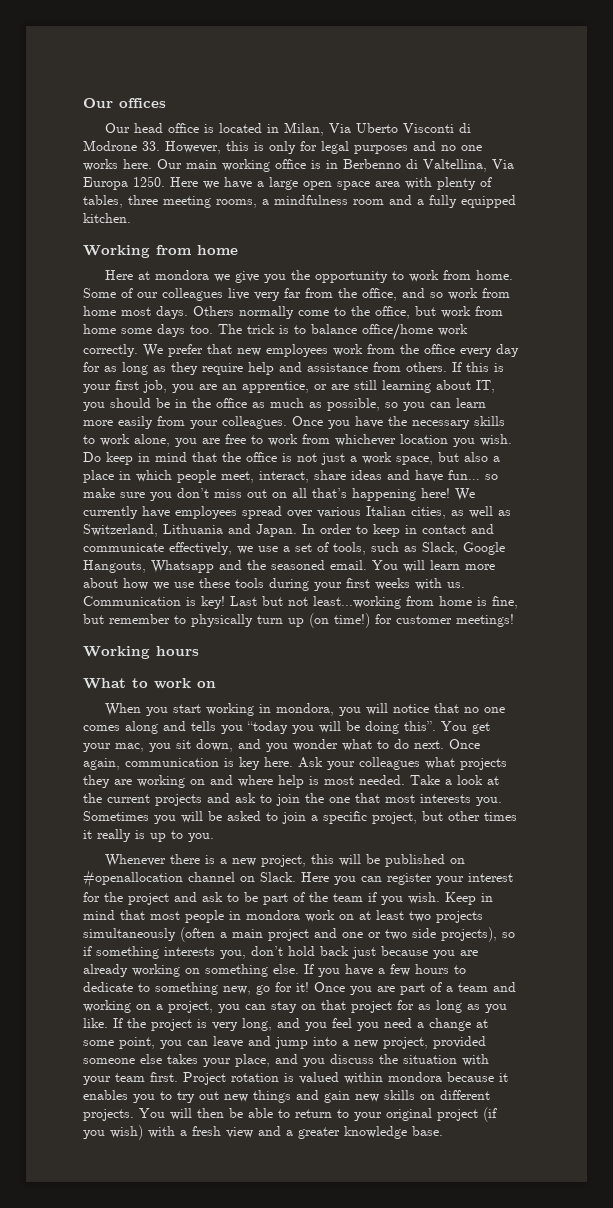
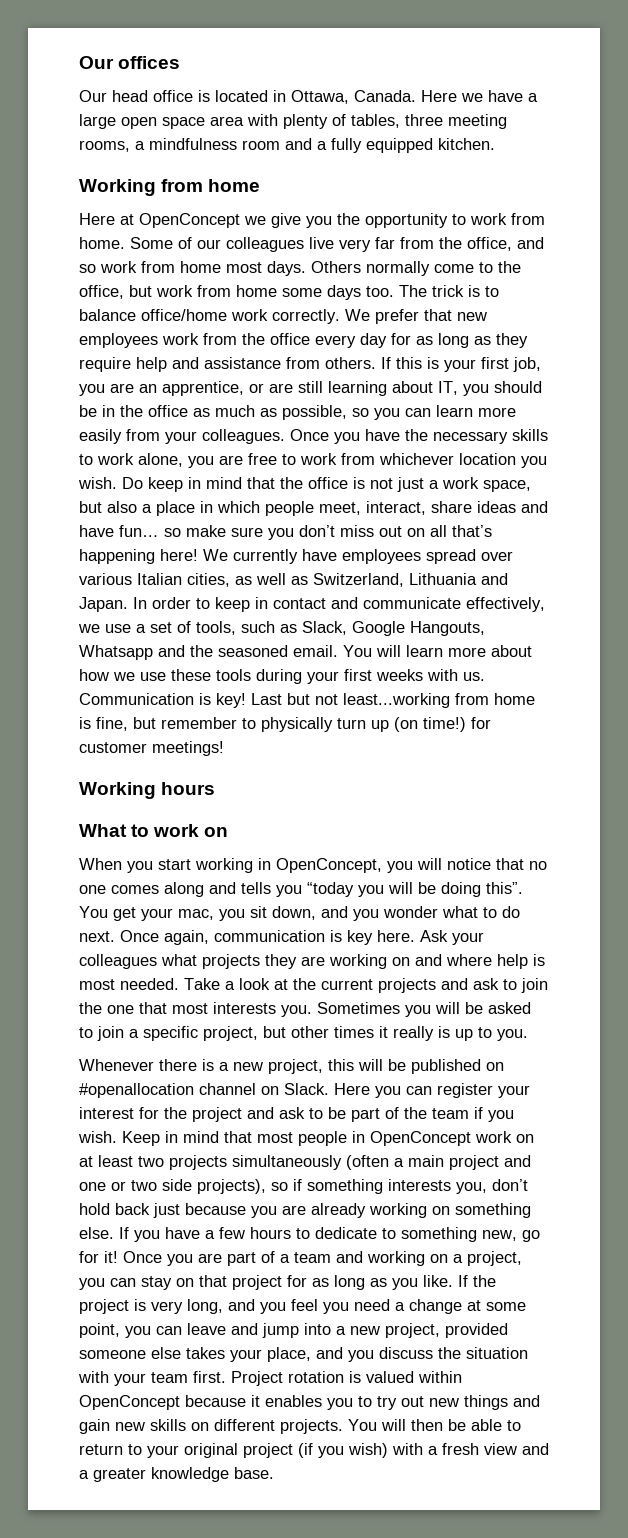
[283,122,471,136] [83,140,482,154] [83,159,514,172] [83,176,165,190] Milan, Via Uberto Visconti di Modrone 33. However, this is only for legal purposes and no one works here. Our main working office is in Berbenno di Valtellina, Via Europa 1250. -> [291,90,416,104] Ottawa, Canada.
[154,270,209,280] mondora -> [139,213,240,228] OpenConcept
[275,703,334,716] mondora, -> [276,858,382,873] OpenConcept,
[246,910,300,920] mondora -> [370,1131,471,1146] OpenConcept
[388,1072,442,1082] mondora -> [79,1395,180,1410] OpenConcept

